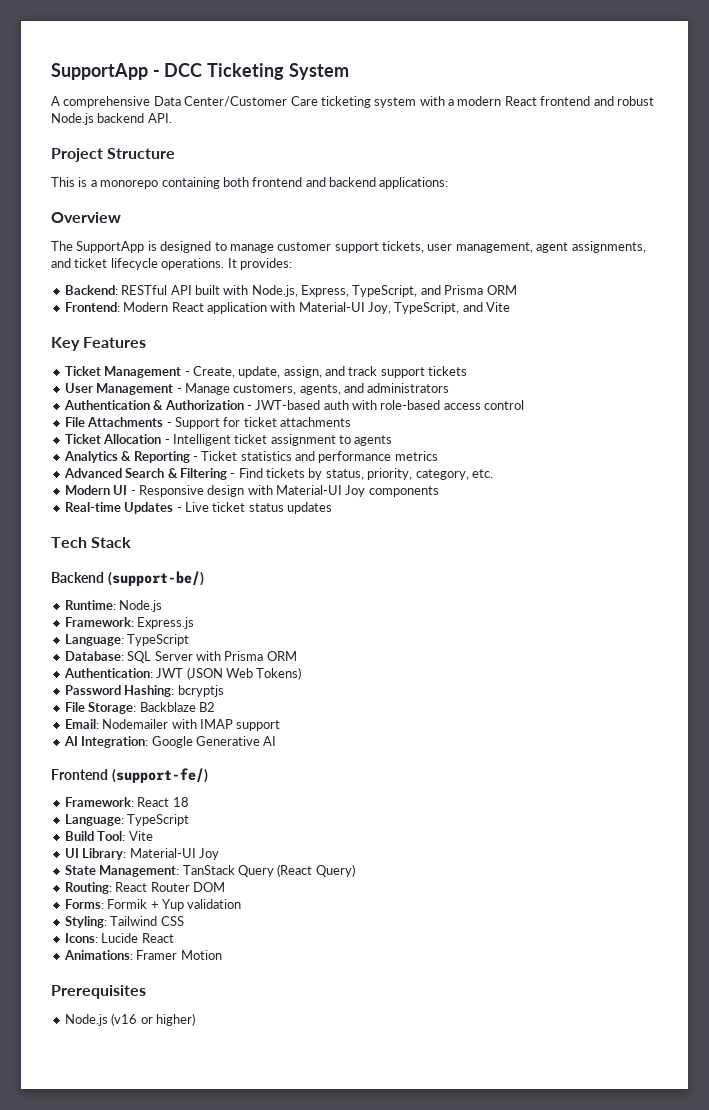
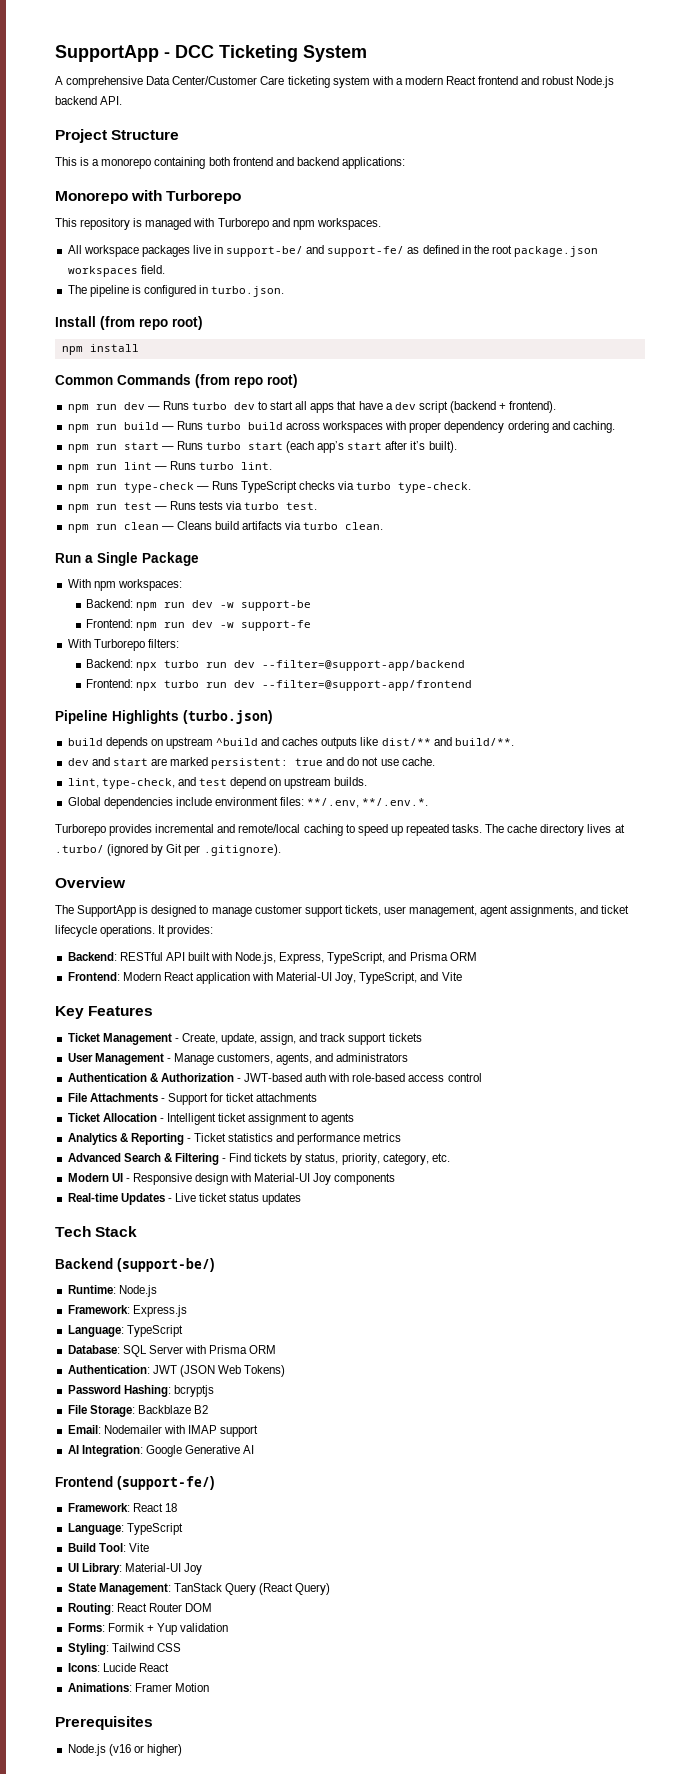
(449, 183) none -> [55,190,242,204] [55,218,381,230] [67,245,599,257] [67,265,165,277] [67,285,285,297] [55,316,203,330] [61,344,139,355] [55,374,298,388] [67,401,557,413] [67,421,615,433] [67,441,457,453] [67,461,272,473] [67,481,472,493] [67,501,318,513] [67,521,384,533] [55,552,199,566] [67,579,182,591] [86,599,312,611] [86,619,312,631] [67,639,179,651] [86,659,466,671] [86,679,473,691] [55,710,273,724] [67,737,514,749] [67,757,435,769] [67,777,368,789] [67,797,429,809] [55,824,625,836] [55,844,281,856] // Monorepo with Turborepo // This repository is managed with Turborepo and npm workspaces. // All workspace packages live in support-be/ and support-fe/ as defined in the root package.json workspaces field. // The pipeline is configured in turbo.json. // Install (from repo root) // npm install // Common Commands (from repo root) // npm run dev — Runs turbo dev to start all apps that have a dev script (backend + frontend). // npm run build — Runs turbo build across workspaces with proper dependency ordering and caching. // npm run start — Runs turbo start (each app’s start after it’s built). // npm run lint — Runs turbo lint. // npm run type-check — Runs TypeScript checks via turbo type-check. // npm run test — Runs tests via turbo test. // npm run clean — Cleans build artifacts via turbo clean. // Run a Single Package // With npm workspaces: // Backend: npm run dev -w support-be // Frontend: npm run dev -w support-fe // With Turborepo filters: // Backend: npx turbo run dev --filter=@support-app/backend // Frontend: npx turbo run dev --filter=@support-app/frontend // Pipeline Highlights (turbo.json) // build depends on upstream ^build and caches outputs like dist/** and build/**. // dev and start are marked persistent: true and do not use cache. // lint, type-check, and test depend on upstream builds. // Global dependencies include environment files: **/.env, **/.env.*. // Turborepo provides incremental and remote/local caching to speed up repeated tasks. The cache directory lives at .turbo/ (ignored by Git per .gitignore).

